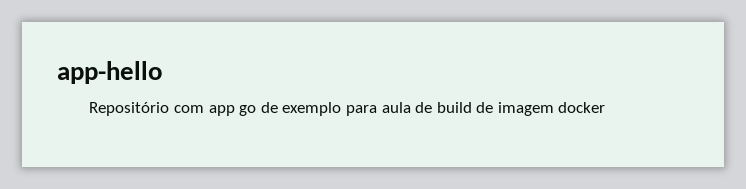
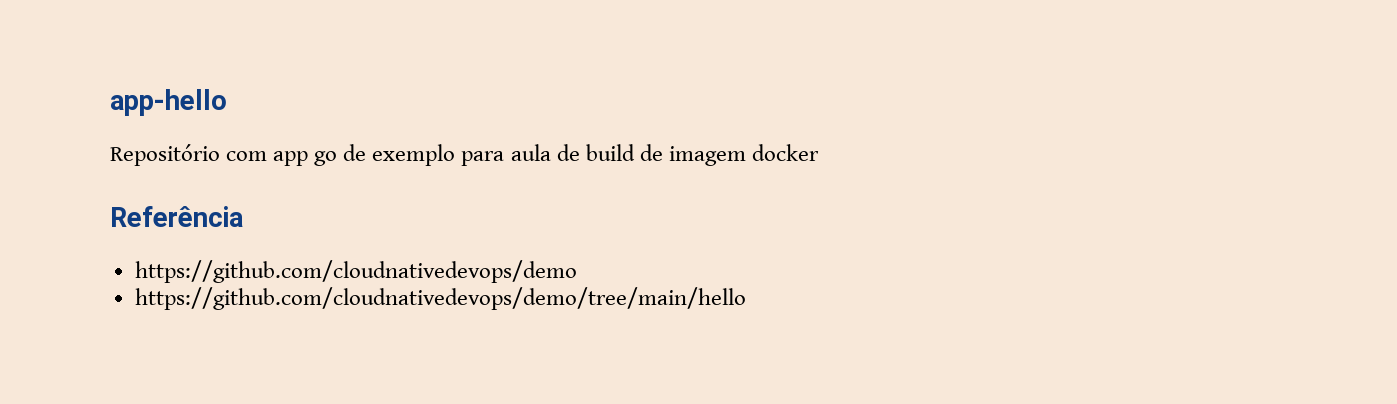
(606, 107) none -> [110,206,243,227] [134,260,577,283] [134,287,746,310] // Referência // https://github.com/cloudnativedevops/demo // https://github.com/cloudnativedevops/demo/tree/main/hello

